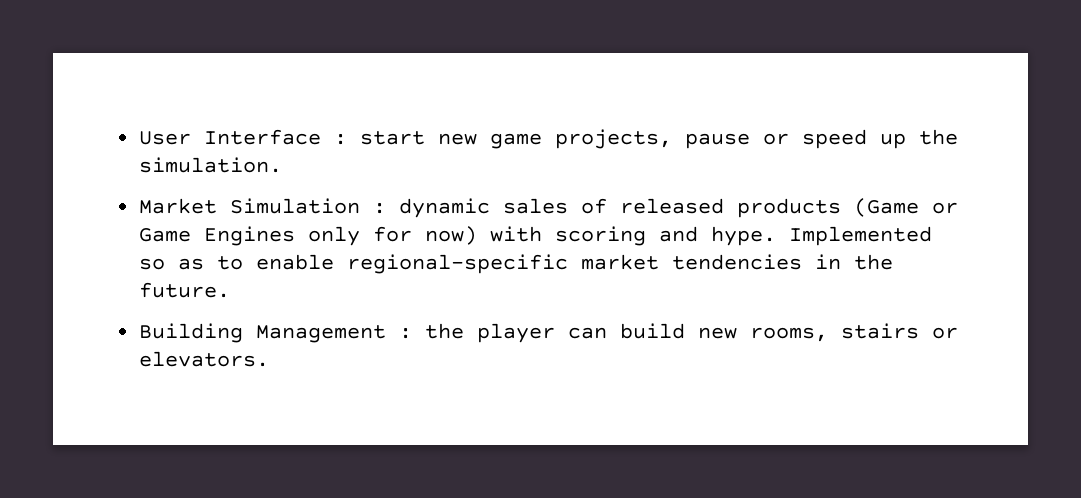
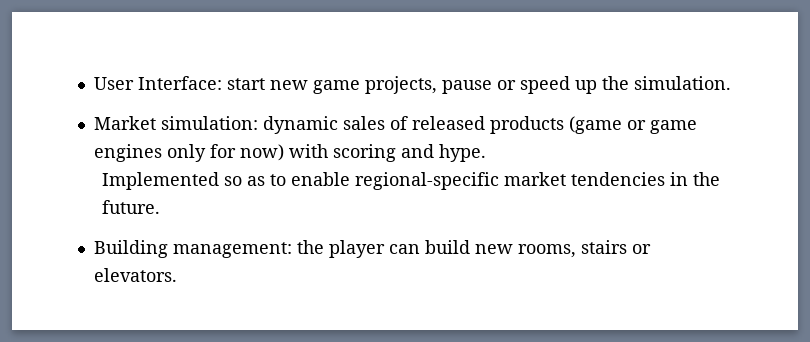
[204,129,348,145] Interface : -> [137,76,222,90] Interface:
[230,198,387,214] Simulation : -> [160,116,258,130] simulation:
[854,198,959,217] [139,226,296,246] (Game or Game Engines -> [568,116,697,134] [93,144,162,162] (game or game engines
(777, 236) none -> (486, 153) //
[256,325,413,343] Management : -> [172,242,292,258] management:

